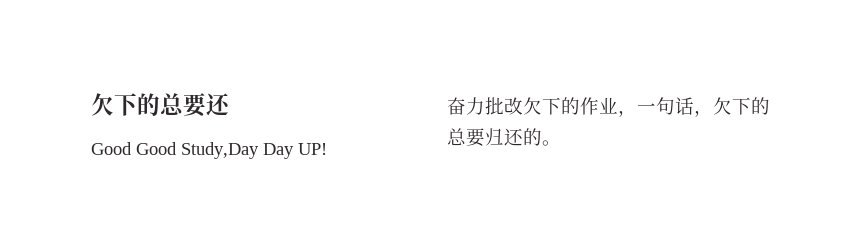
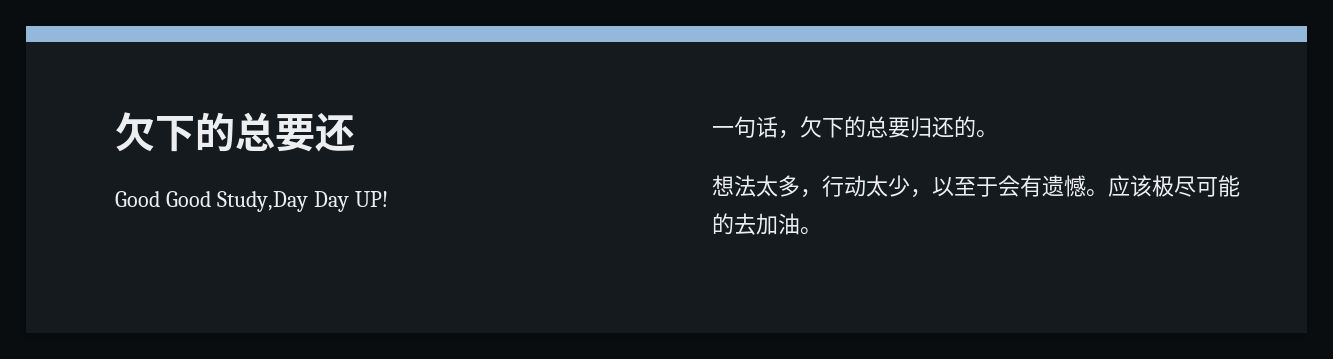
[447,97,637,117] 奋力批改欠下的作业， -> (388, 199) none
(561, 143) none -> [712,175,1240,198] [712,213,822,235] // 想法太多，行动太少，以至于会有遗憾。应该极尽可能的去加油。

